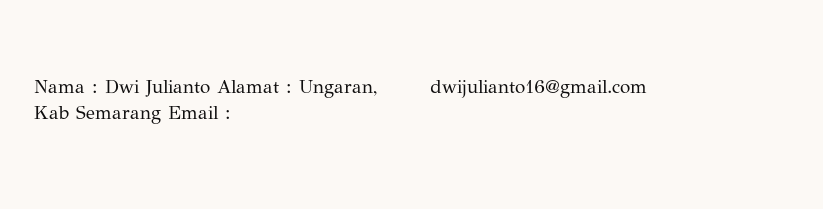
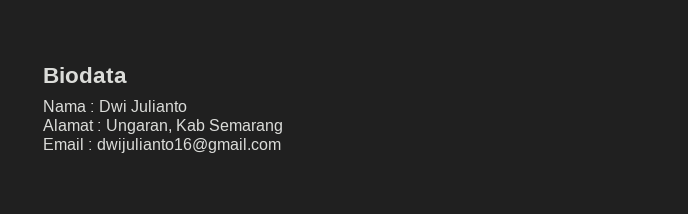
(34, 86) none -> [43,67,127,83] Biodata //
(210, 88) none -> (187, 106) //
(161, 114) none -> (284, 126) //

